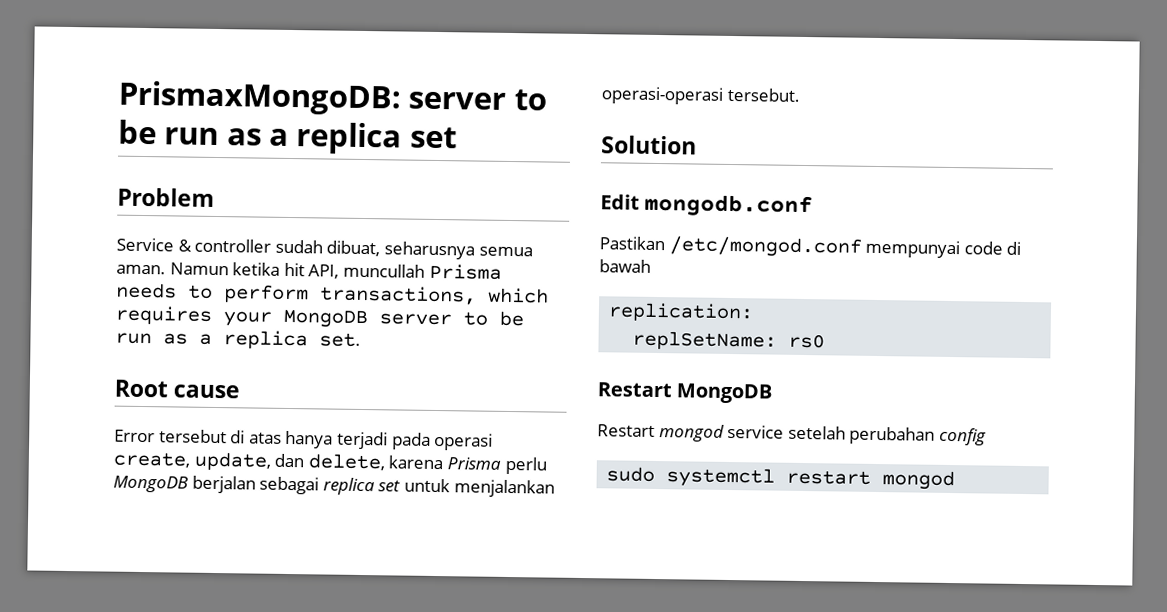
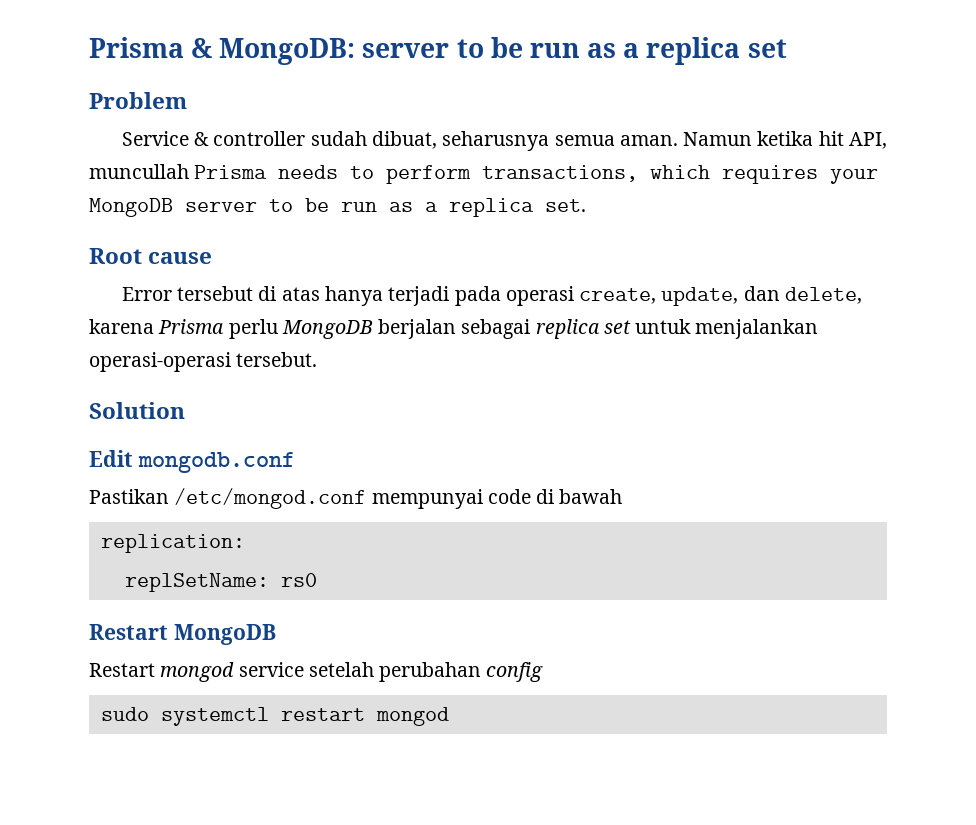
[118,80,401,116] PrismaxMongoDB: -> [89,37,356,65] Prisma & MongoDB:

